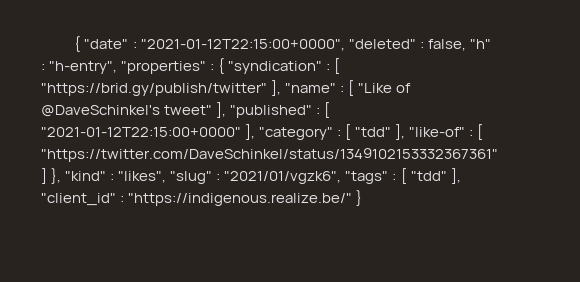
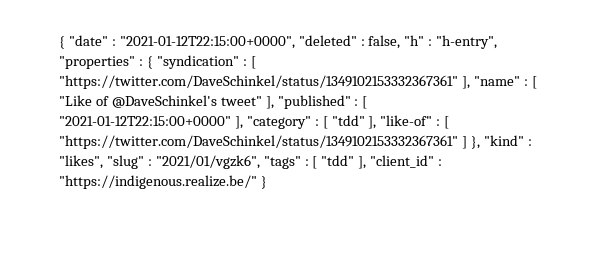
[41,83,267,96] "https://brid.gy/publish/twitter" -> [59,75,458,89] "https://twitter.com/DaveSchinkel/status/1349102153332367361"

